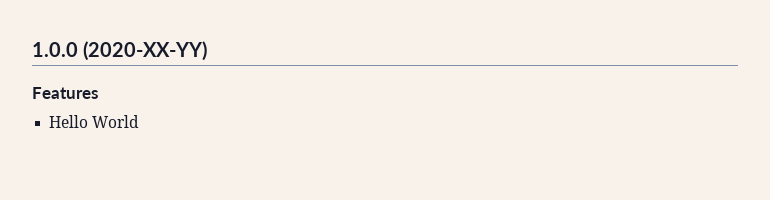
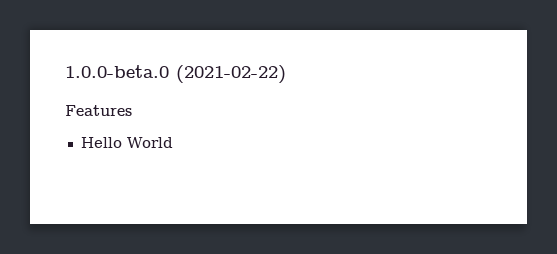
[32,41,208,61] 1.0.0 (2020-XX-YY) -> [65,65,286,84] 1.0.0-beta.0 (2021-02-22)

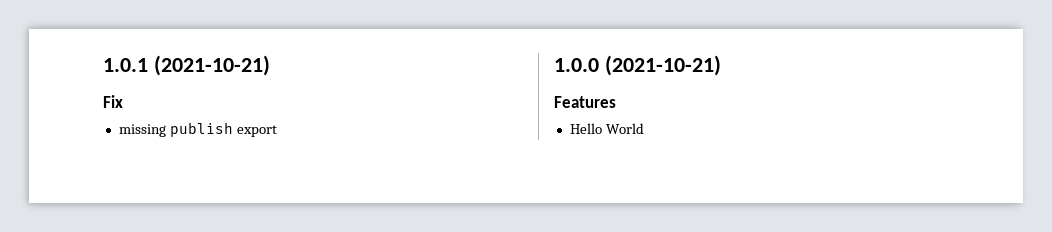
[65,65,286,84] 1.0.0-beta.0 (2021-02-22) -> [103,55,270,76] [103,95,123,108] [118,122,277,137] [554,55,721,76] 1.0.1 (2021-10-21) // Fix // missing publish export // 1.0.0 (2021-10-21)

